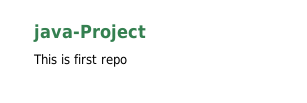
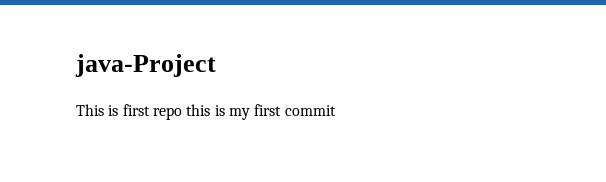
(127, 61) none -> [186,104,336,120] this is my first commit

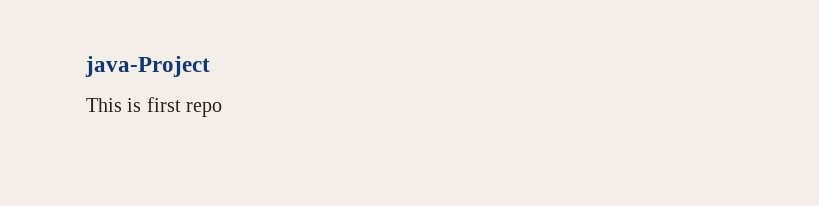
[186,104,336,120] this is my first commit -> (223, 109) none

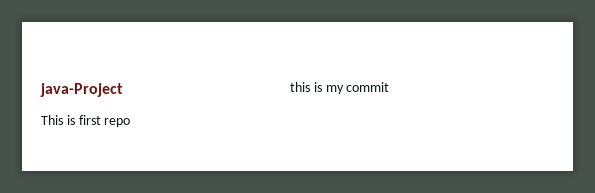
(223, 109) none -> [290,82,390,94] // this is my commit

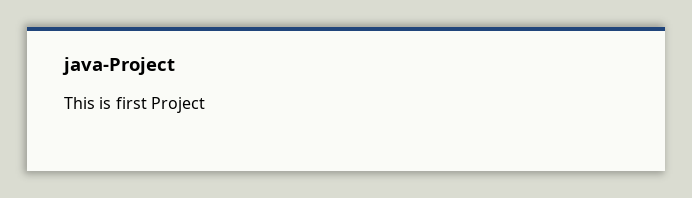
[104,118,131,127] [290,82,390,94] repo // this is my commit -> [150,97,205,113] Project

